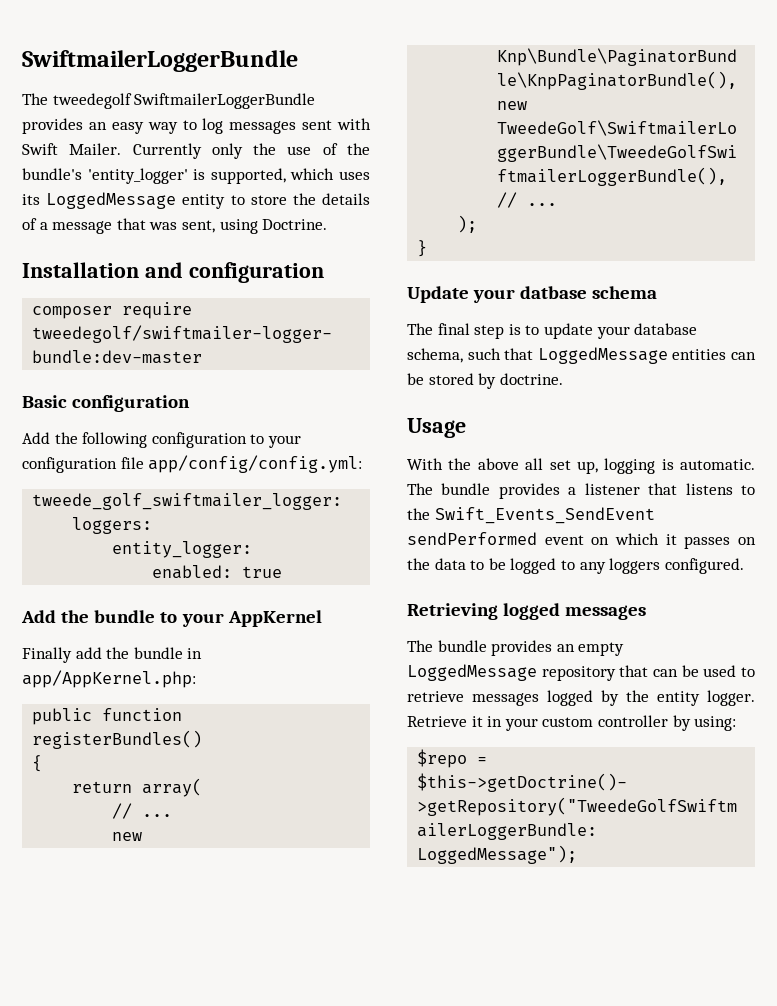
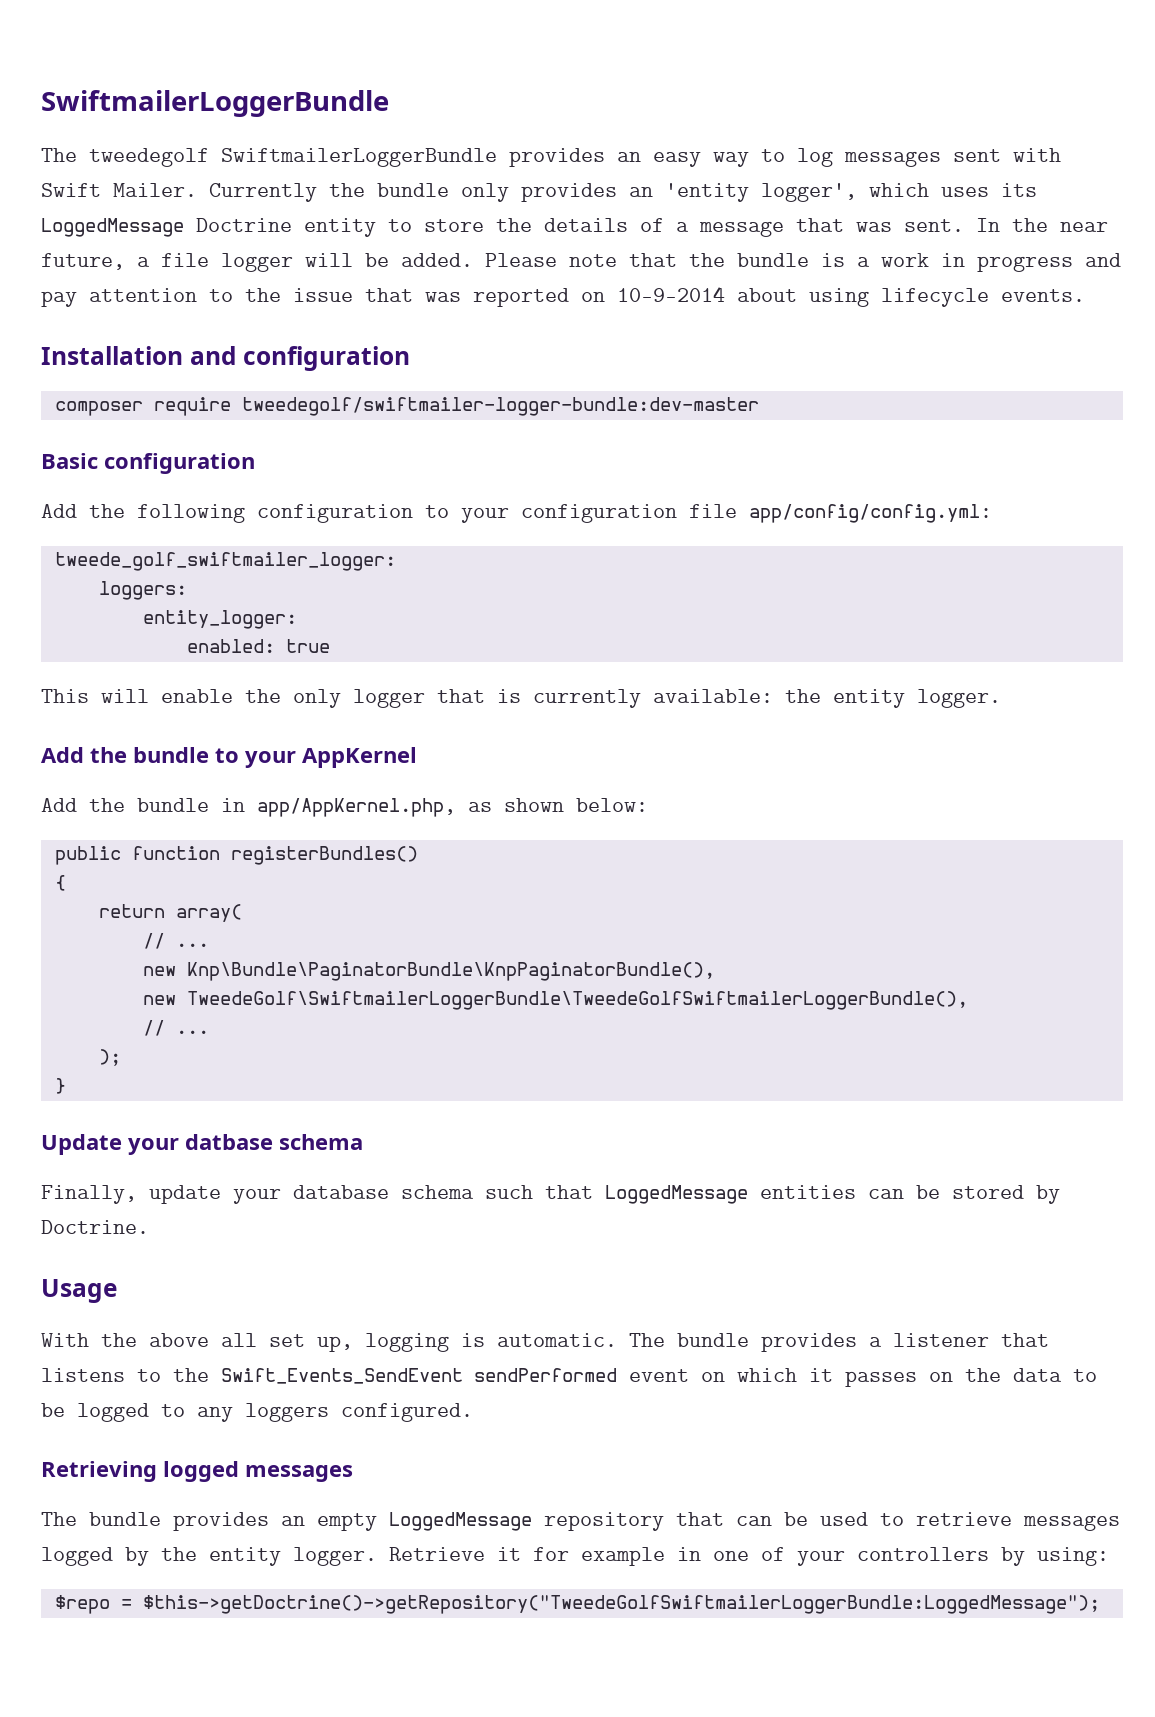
[211,143,370,159] [22,168,286,184] only the use of the bundle's 'entity_logger' is supported, -> [329,183,857,202] the bundle only provides an 'entity logger',
(177, 200) none -> [196,218,292,232] Doctrine
[181,219,328,234] sent, using Doctrine. -> [904,218,1108,232] [41,253,1121,272] [41,286,1085,307] sent. In the near future, a file logger will be added. Please note that the bundle is a work in progress and pay attention to the issue that was reported on 10-9-2014 about using lifecycle events.
(283, 572) none -> [41,689,1001,708] // This will enable the only logger that is currently available: the entity logger.
[22,647,102,663] Finally add -> [41,798,77,812] Add
[22,670,196,688] app/AppKernel.php: -> [257,798,648,817] app/AppKernel.php, as shown below:
[407,323,540,339] The final step is to -> [41,1185,137,1204] Finally,
[407,348,463,363] schema, -> [401,1185,474,1199] schema
[499,373,563,385] doctrine. -> [41,1220,149,1234] Doctrine.
[487,715,668,731] in your custom controller -> [533,1547,989,1566] for example in one of your controllers

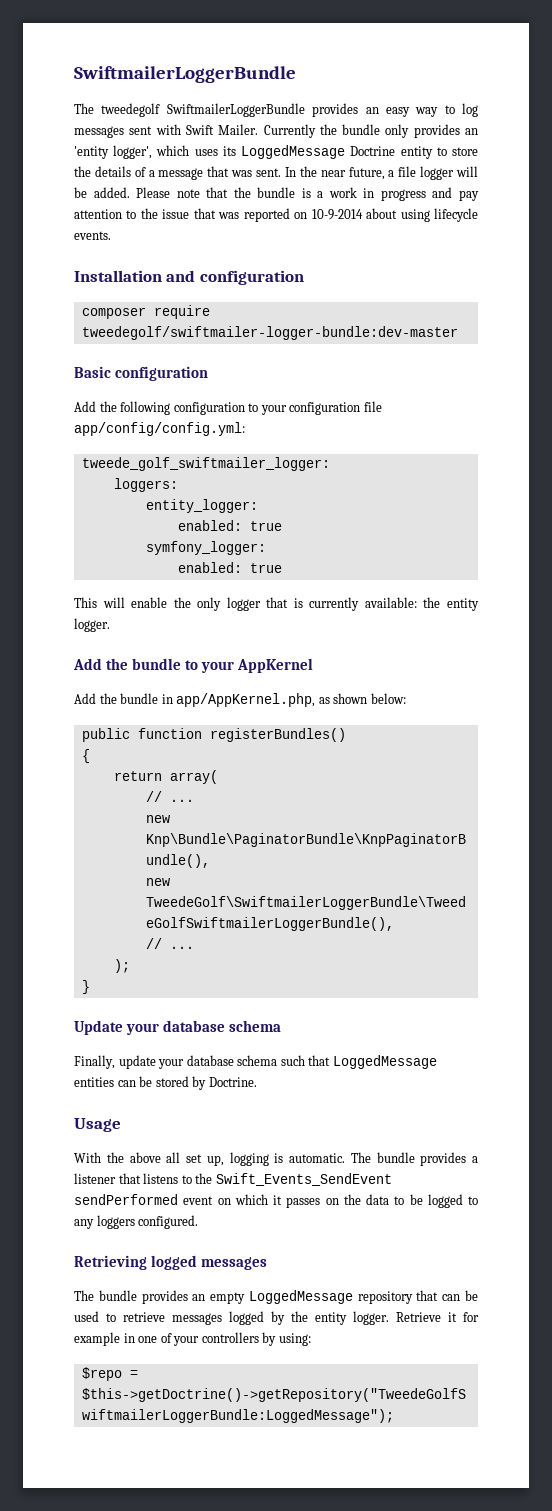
(330, 646) none -> [145,541,266,555] [177,562,282,573] // symfony_logger: // enabled: true
[185,1134,273,1150] datbase -> [162,1020,225,1032] database

